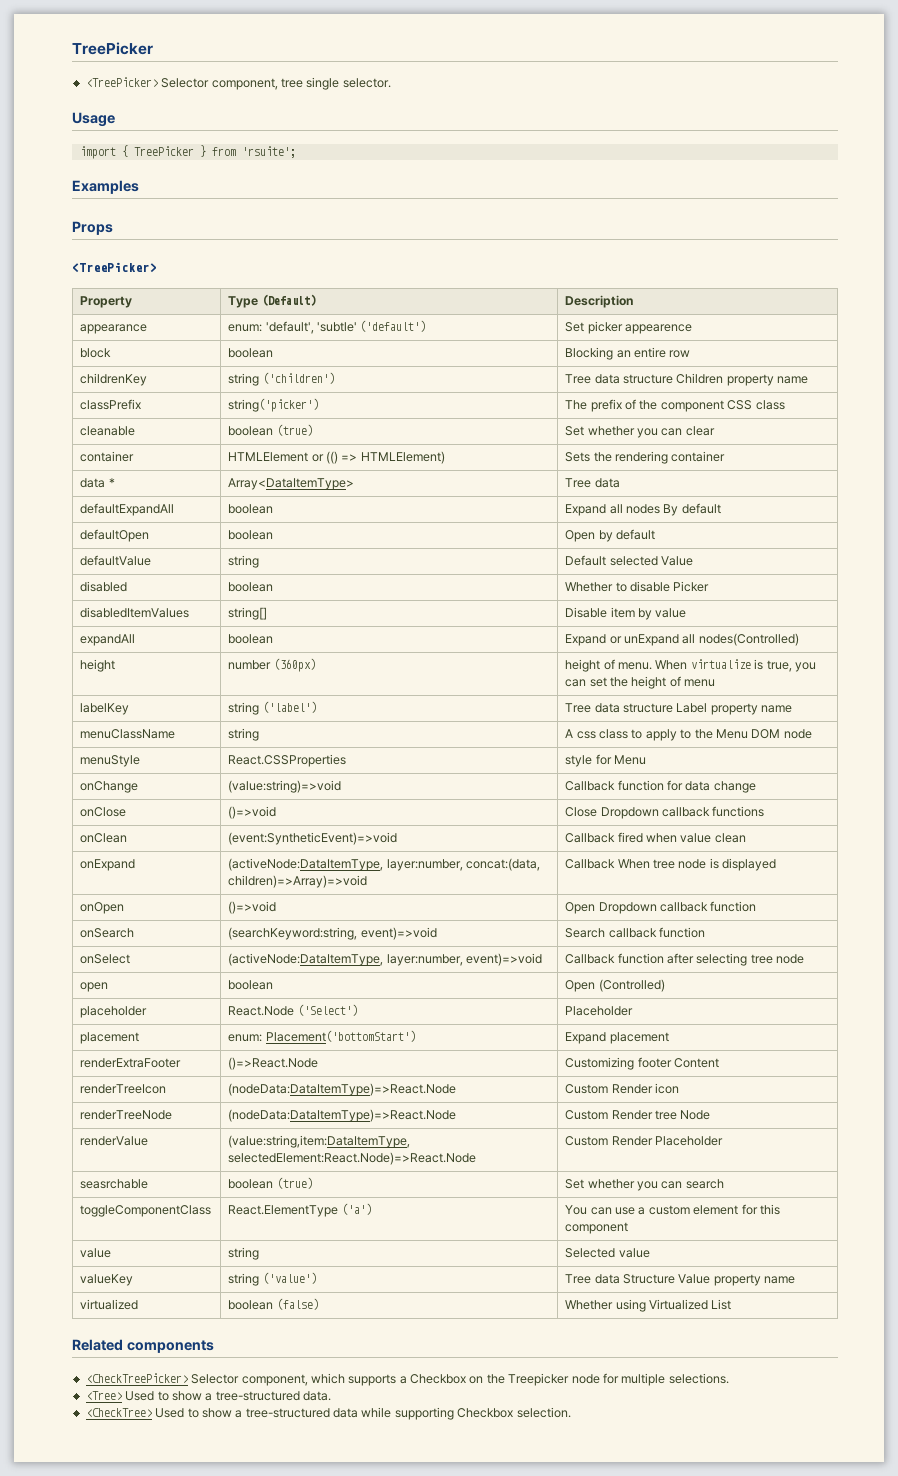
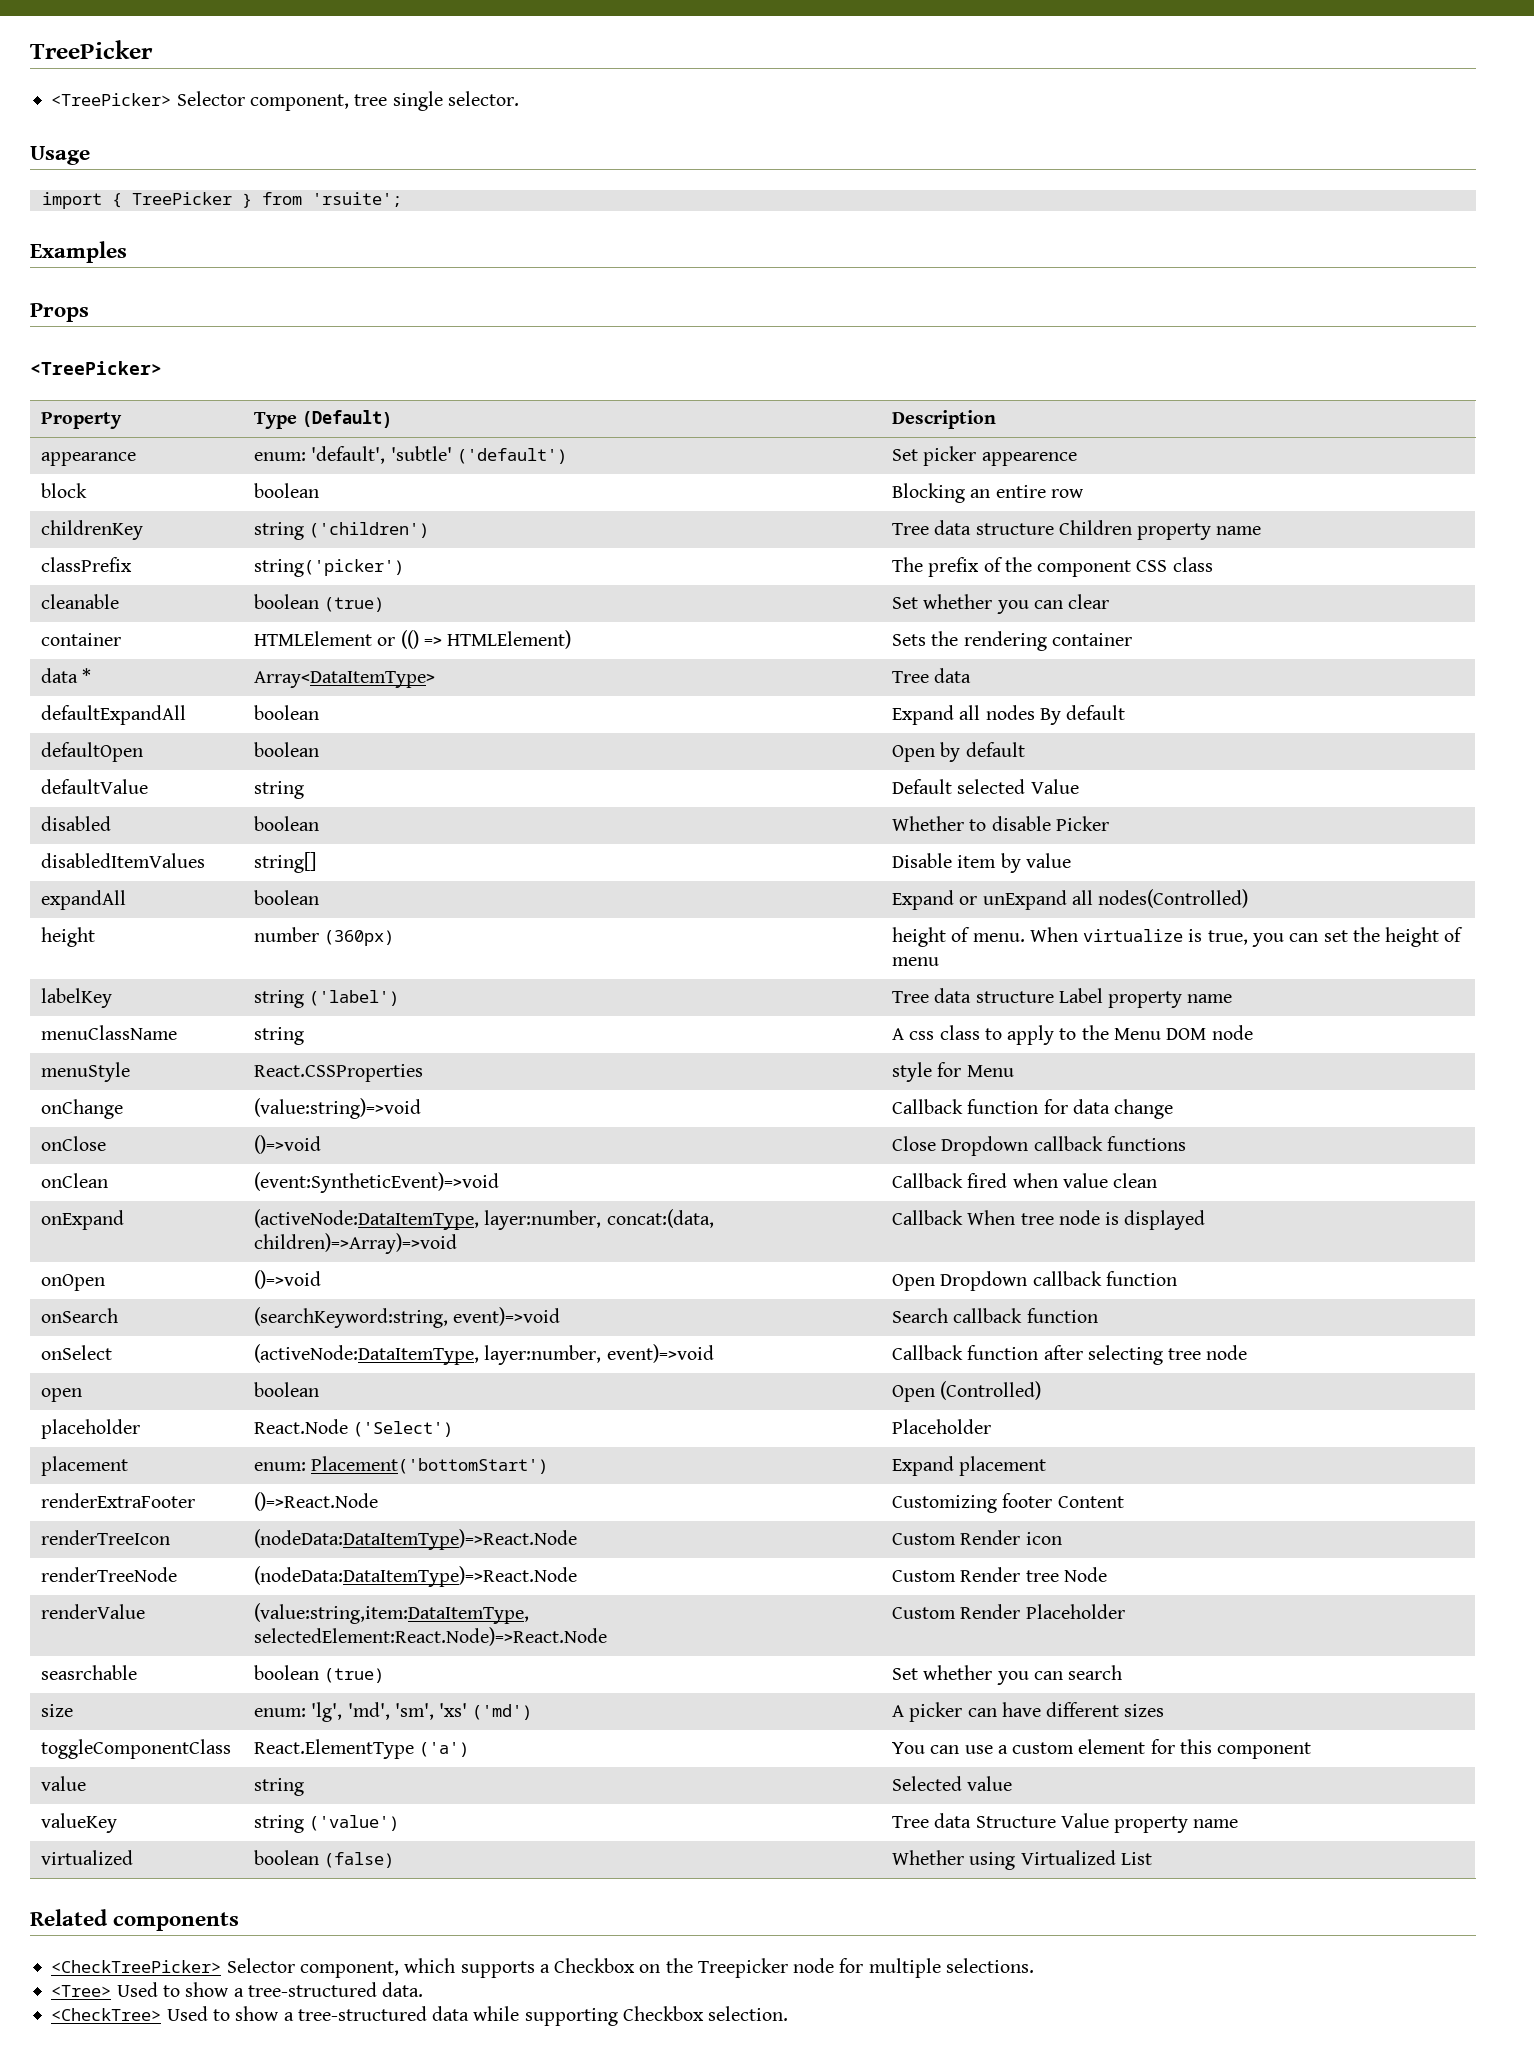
(724, 1184) none -> [41,1704,74,1717] [254,1702,533,1722] [892,1702,1165,1722] // size | enum: 'lg', 'md', 'sm', 'xs' ('md') | A picker can have different sizes

